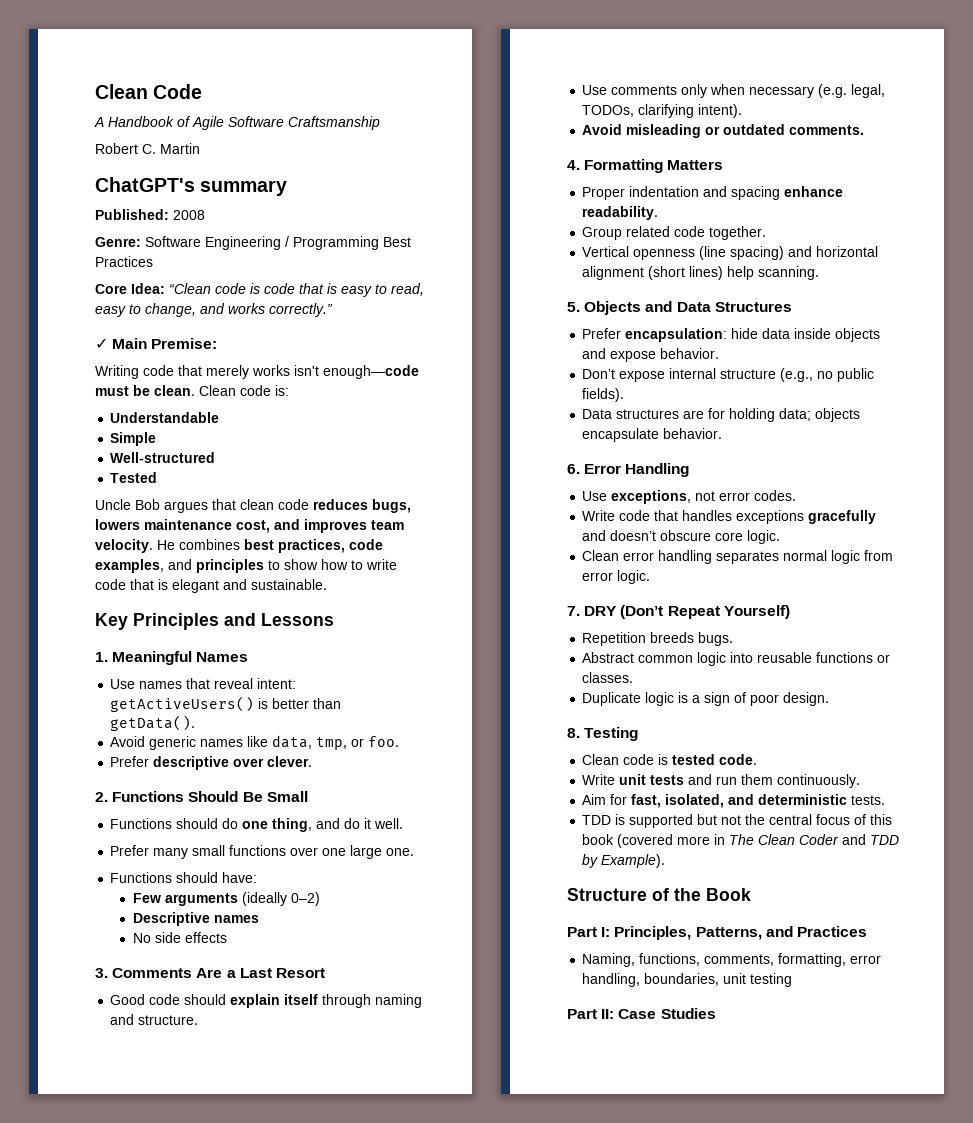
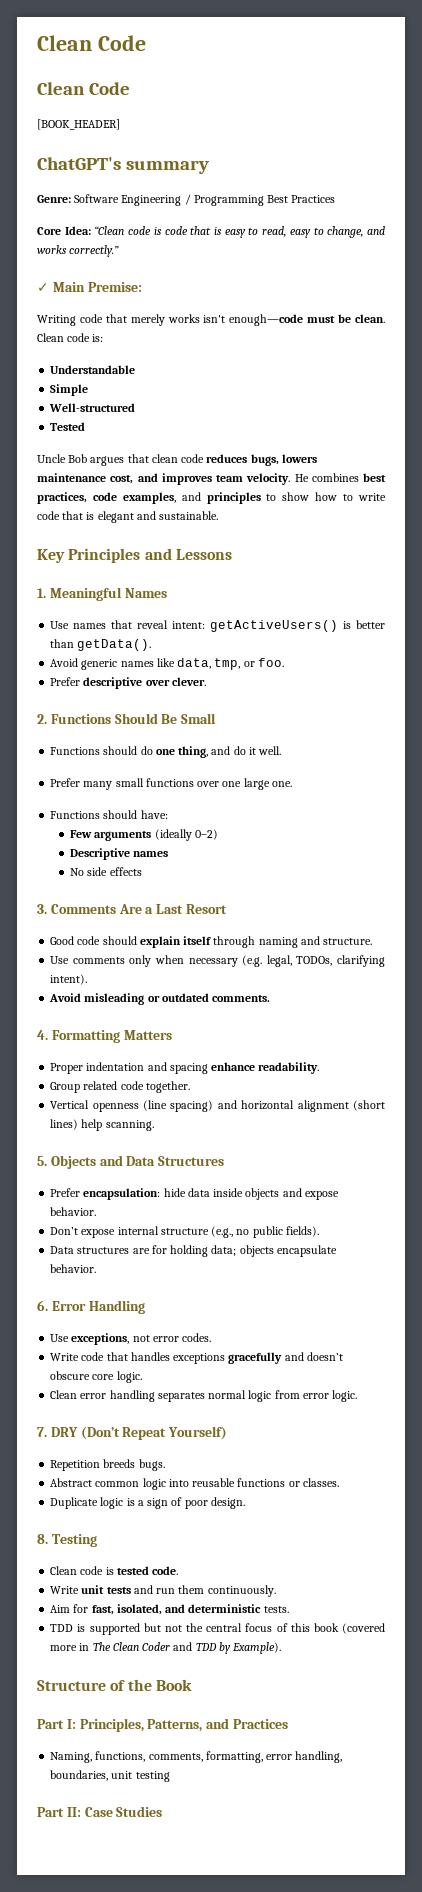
[95,84,203,99] [94,116,380,130] [95,143,200,154] Clean Code // A Handbook of Agile Software Craftsmanship // Robert C. Martin -> [37,35,146,51] [37,82,130,95] [37,119,120,130] Clean Code // Clean Code // [BOOK_HEADER]
[95,209,205,220] // Published: 2008 -> (209, 167) none

